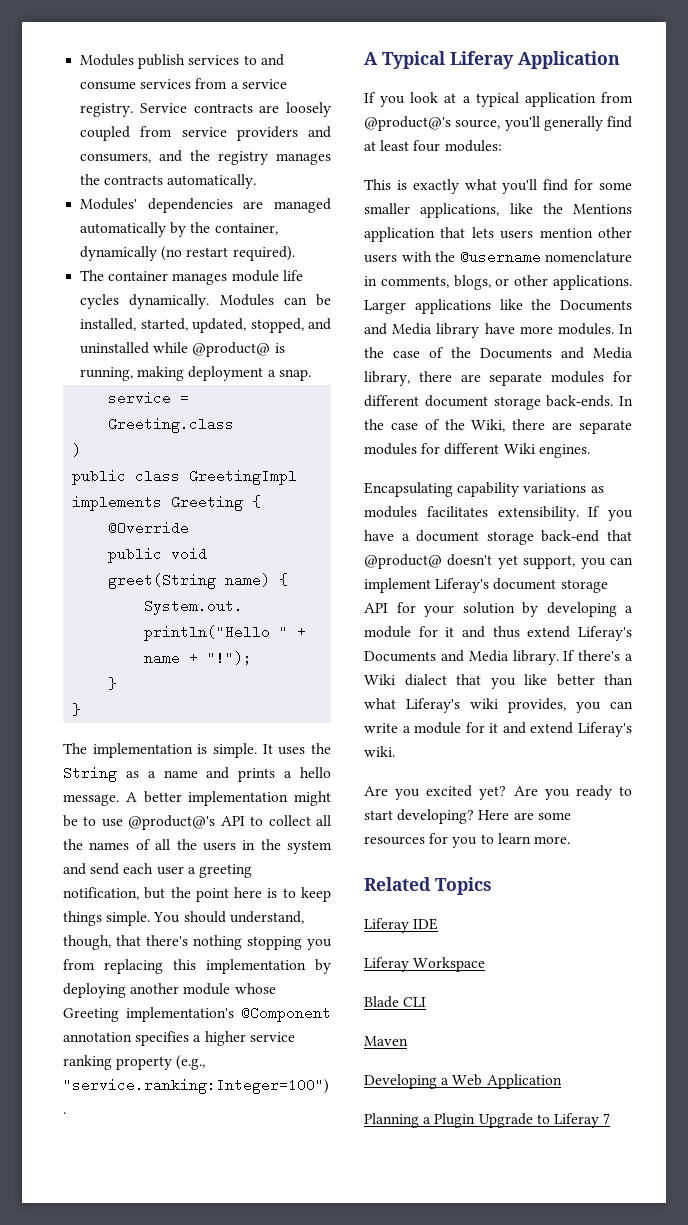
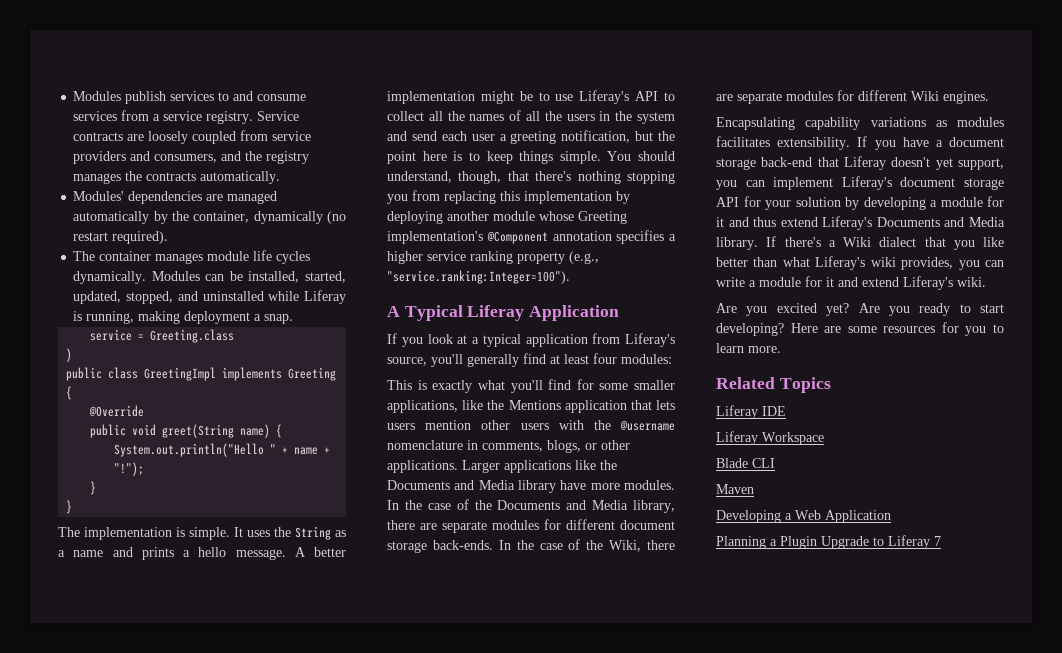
[192,342,271,357] @product@ -> [304,290,346,304] Liferay
[128,815,216,830] @product@'s -> [579,90,630,104] Liferay's
[364,116,451,131] @product@'s -> [625,333,675,347] Liferay's
[364,554,442,569] @product@ -> [844,156,886,170] Liferay

